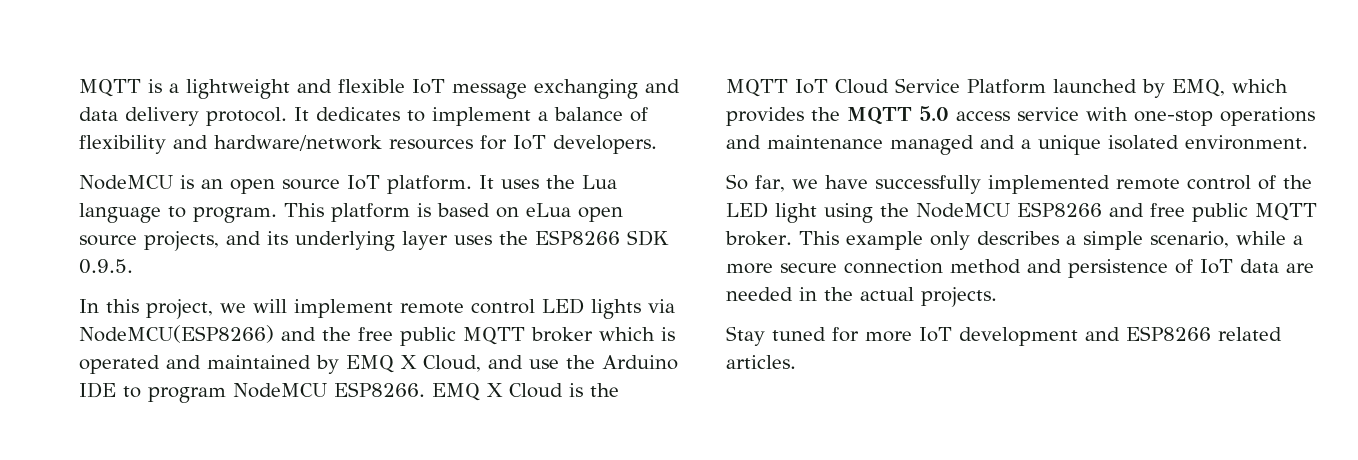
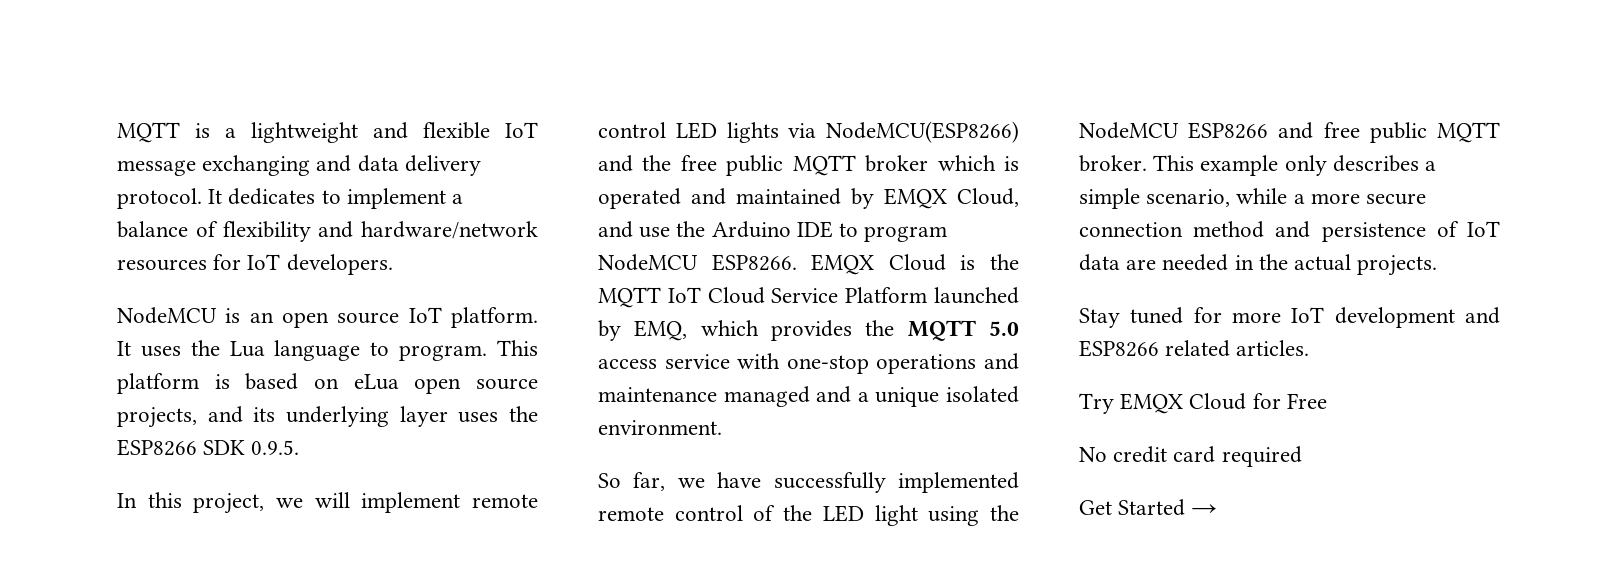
[346,355,417,373] EMQ X -> [884,188,947,209] EMQX
[432,383,503,401] EMQ X -> [811,254,875,275] EMQX
(796, 362) none -> [1079,393,1327,414] [1079,446,1302,467] [1079,499,1218,516] // Try EMQX Cloud for Free // No credit card required // Get Started →

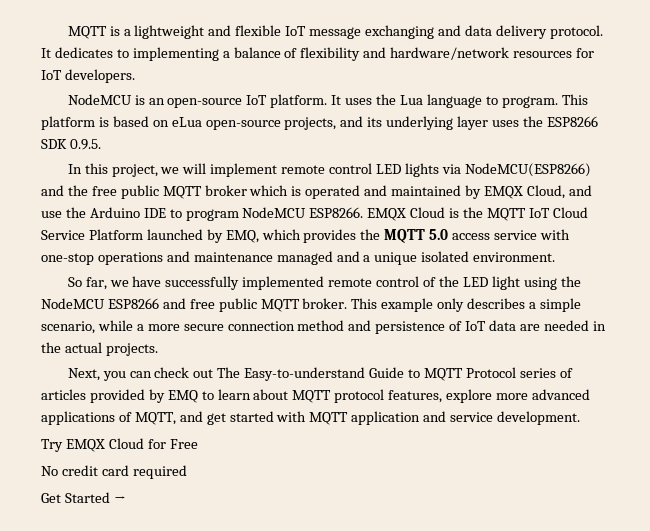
[346,188,446,209] implement -> [132,47,219,61] implementing
[282,312,400,328] open source -> [167,98,243,108] open-source
[414,378,538,394] open source -> [205,120,281,130] open-source
[1079,307,1500,328] [1079,340,1310,357] Stay tuned for more IoT development and ESP8266 related articles. -> [67,367,573,381] [41,389,590,403] [41,411,581,425] Next, you can check out The Easy-to-understand Guide to MQTT Protocol series of articles provided by EMQ to learn about MQTT protocol features, explore more advanced applications of MQTT, and get started with MQTT application and service development.

